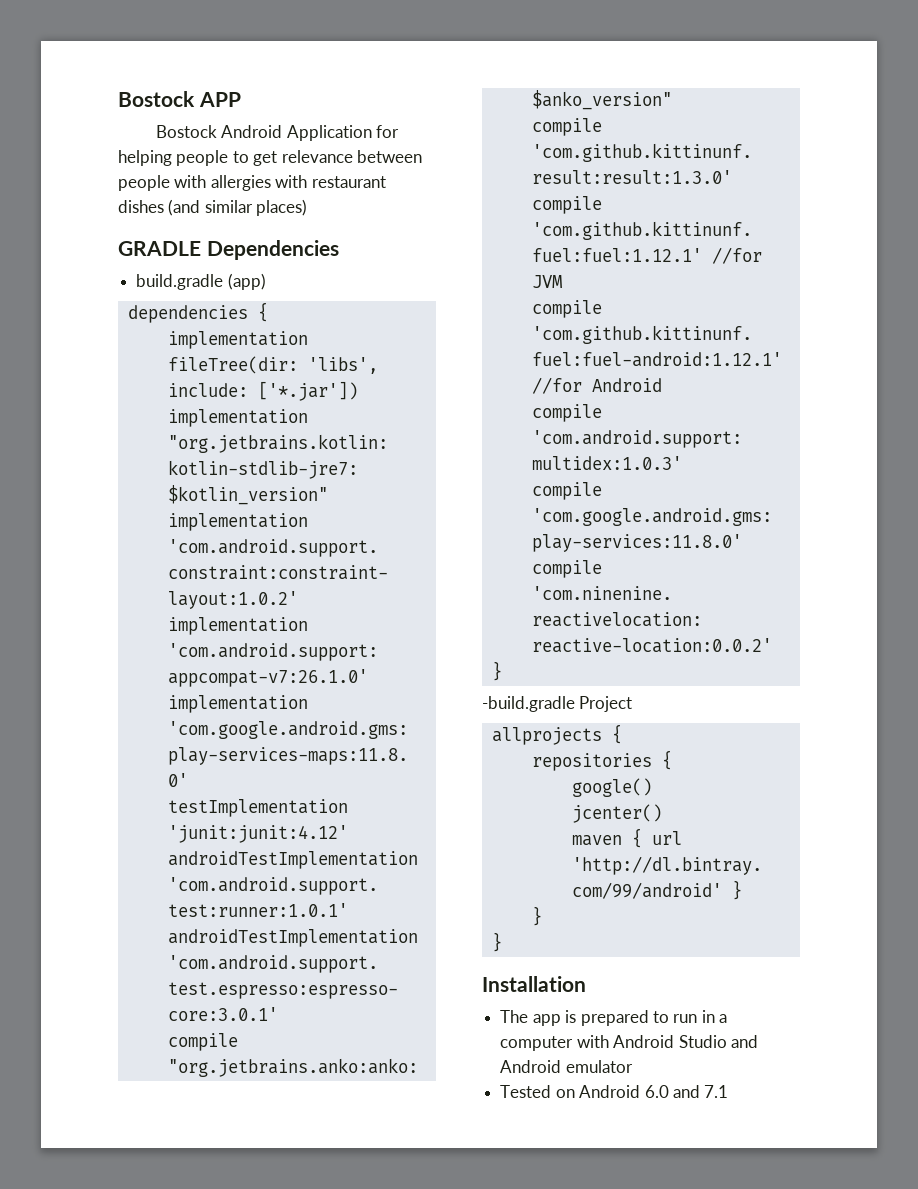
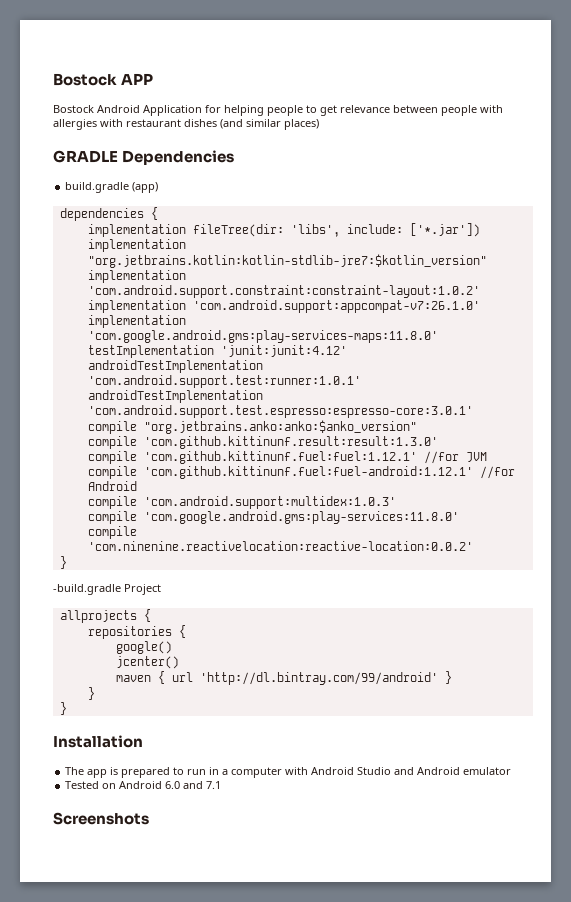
(729, 1091) none -> [53,812,149,825] // Screenshots

